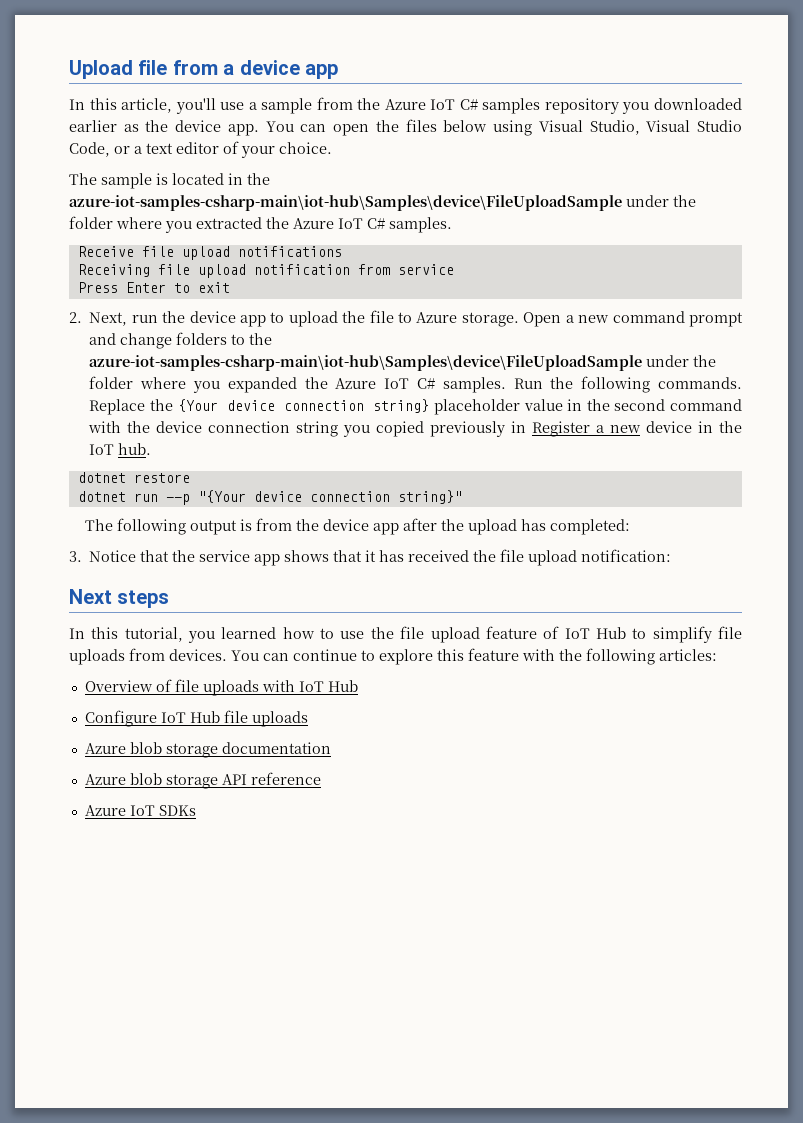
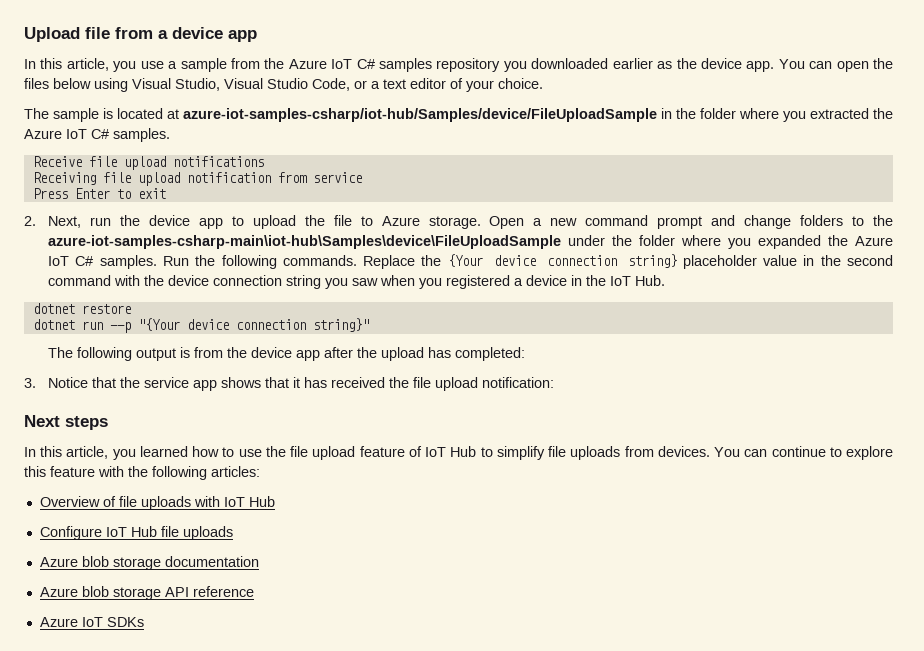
[175,98,216,114] you'll -> [113,61,137,72] you
[228,173,270,185] [69,195,669,211] in the azure-iot-samples-csharp-main\iot-hub\Samples\device\FileUploadSample under -> [167,108,672,122] at azure-iot-samples-csharp/iot-hub/Samples/device/FileUploadSample in
[376,421,642,437] copied previously in Register a new -> [352,275,524,289] saw when you registered a
[118,443,152,455] hub. -> [635,275,666,286] Hub.
[124,627,183,642] tutorial, -> [66,446,109,459] article,

